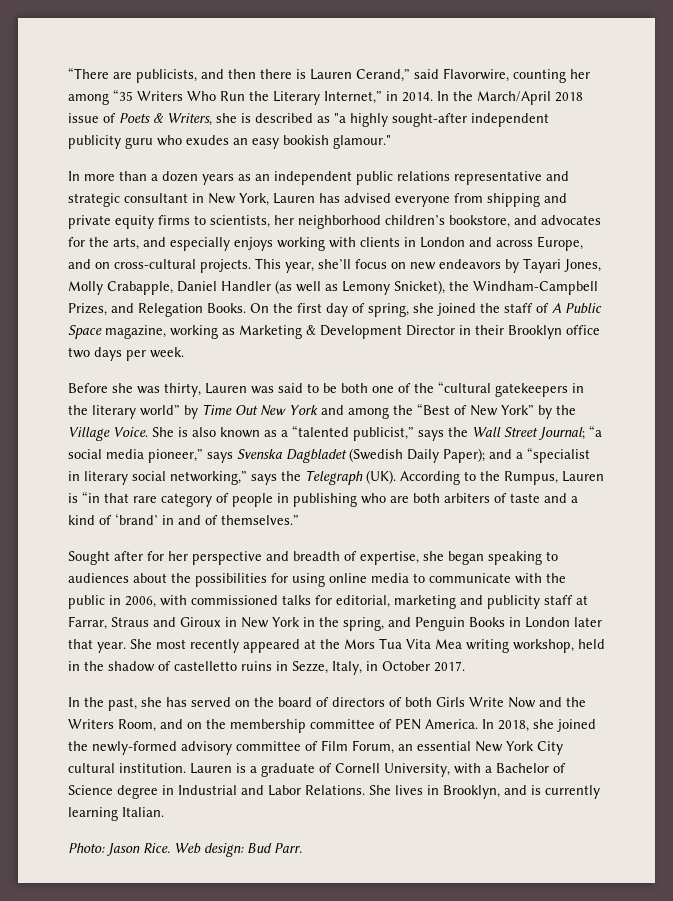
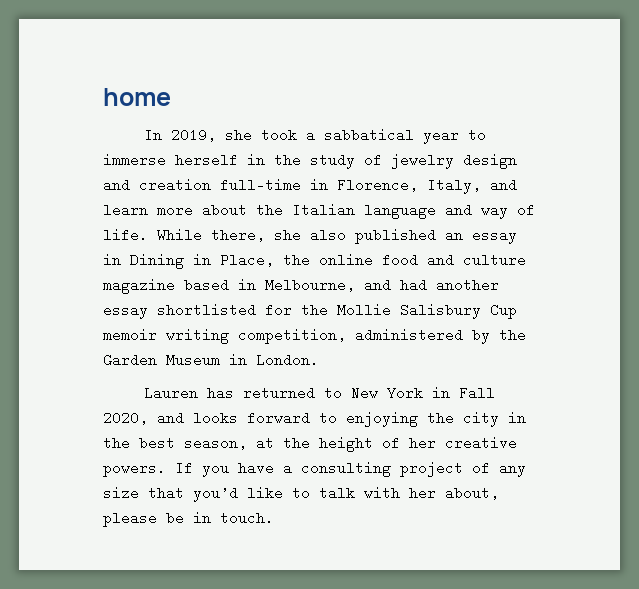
[68,67,590,83] [68,89,583,105] [68,113,549,127] [68,135,391,149] [68,171,569,185] [68,193,567,207] [68,215,601,229] [68,236,583,251] [68,258,601,273] [68,280,598,295] [68,303,602,317] [68,325,600,339] [68,347,184,361] [68,381,584,397] [68,403,576,419] [68,425,602,441] [68,447,590,463] [68,470,604,485] [68,491,578,507] [68,513,299,525] [68,551,558,565] [68,573,566,587] [68,595,588,609] [68,616,602,631] [68,638,605,653] [68,661,465,675] [68,697,586,711] [68,718,596,733] [68,740,563,755] [68,763,566,777] [68,785,600,799] [68,807,164,821] [68,843,302,857] “There are publicists, and then there is Lauren Cerand,” said Flavorwire, counting her among “35 Writers Who Run the Literary Internet,” in 2014. In the March/April 2018 issue of Poets & Writers, she is described as "a highly sought-after independent publicity guru who exudes an easy bookish glamour." // In more than a dozen years as an independent public relations representative and strategic consultant in New York, Lauren has advised everyone from shipping and private equity firms to scientists, her neighborhood children’s bookstore, and advocates for the arts, and especially enjoys working with clients in London and across Europe, and on cross-cultural projects. This year, she’ll focus on new endeavors by Tayari Jones, Molly Crabapple, Daniel Handler (as well as Lemony Snicket), the Windham-Campbell Prizes, and Relegation Books. On the first day of spring, she joined the staff of A Public Space magazine, working as Marketing & Development Director in their Brooklyn office two days per week. // Before she was thirty, Lauren was said to be both one of the “cultural gatekeepers in the literary world” by Time Out New York and among the “Best of New York” by the Village Voice. She is also known as a “talented publicist,” says the Wall Street Journal; “a social media pioneer,” says Svenska Dagbladet (Swedish Daily Paper); and a “specialist in literary social networking,” says the Telegraph (UK). According to the Rumpus, Lauren is “in that rare category of people in publishing who are both arbiters of taste and a kind of ‘brand’ in and of themselves.” // Sought after for her perspective and breadth of expertise, she began speaking to audiences about the possibilities for using online media to communicate with the public in 2006, with commissioned talks for editorial, marketing and publicity staff at Farrar, Straus and Giroux in New York in the spring, and Penguin Books in London later that year. She most recently appeared at the Mors Tua Vita Mea writing workshop, held in the shadow of castelletto ruins in Sezze, Italy, in October 2017. // In the past, she has served on the board of directors of both Girls Write Now and the Writers Room, and on the membership committee of PEN America. In 2018, she joined the newly-formed advisory committee of Film Forum, an essential New York City cultural institution. Lauren is a graduate of Cornell University, with a Bachelor of Science degree in Industrial and Labor Relations. She lives in Brooklyn, and is currently learning Italian. // Photo: Jason Rice. Web design: Bud Parr. -> [103,88,171,106] [143,128,486,144] [103,153,517,169] [103,178,517,194] [103,203,535,219] [103,228,517,244] [103,253,526,269] [103,278,499,294] [103,303,517,319] [103,328,526,344] [103,353,319,367] [143,386,495,400] [103,411,526,427] [103,436,517,452] [103,461,526,477] [103,486,499,502] [103,511,274,527] home // In 2019, she took a sabbatical year to immerse herself in the study of jewelry design and creation full-time in Florence, Italy, and learn more about the Italian language and way of life. While there, she also published an essay in Dining in Place, the online food and culture magazine based in Melbourne, and had another essay shortlisted for the Mollie Salisbury Cup memoir writing competition, administered by the Garden Museum in London. // Lauren has returned to New York in Fall 2020, and looks forward to enjoying the city in the best season, at the height of her creative powers. If you have a consulting project of any size that you’d like to talk with her about, please be in touch.

